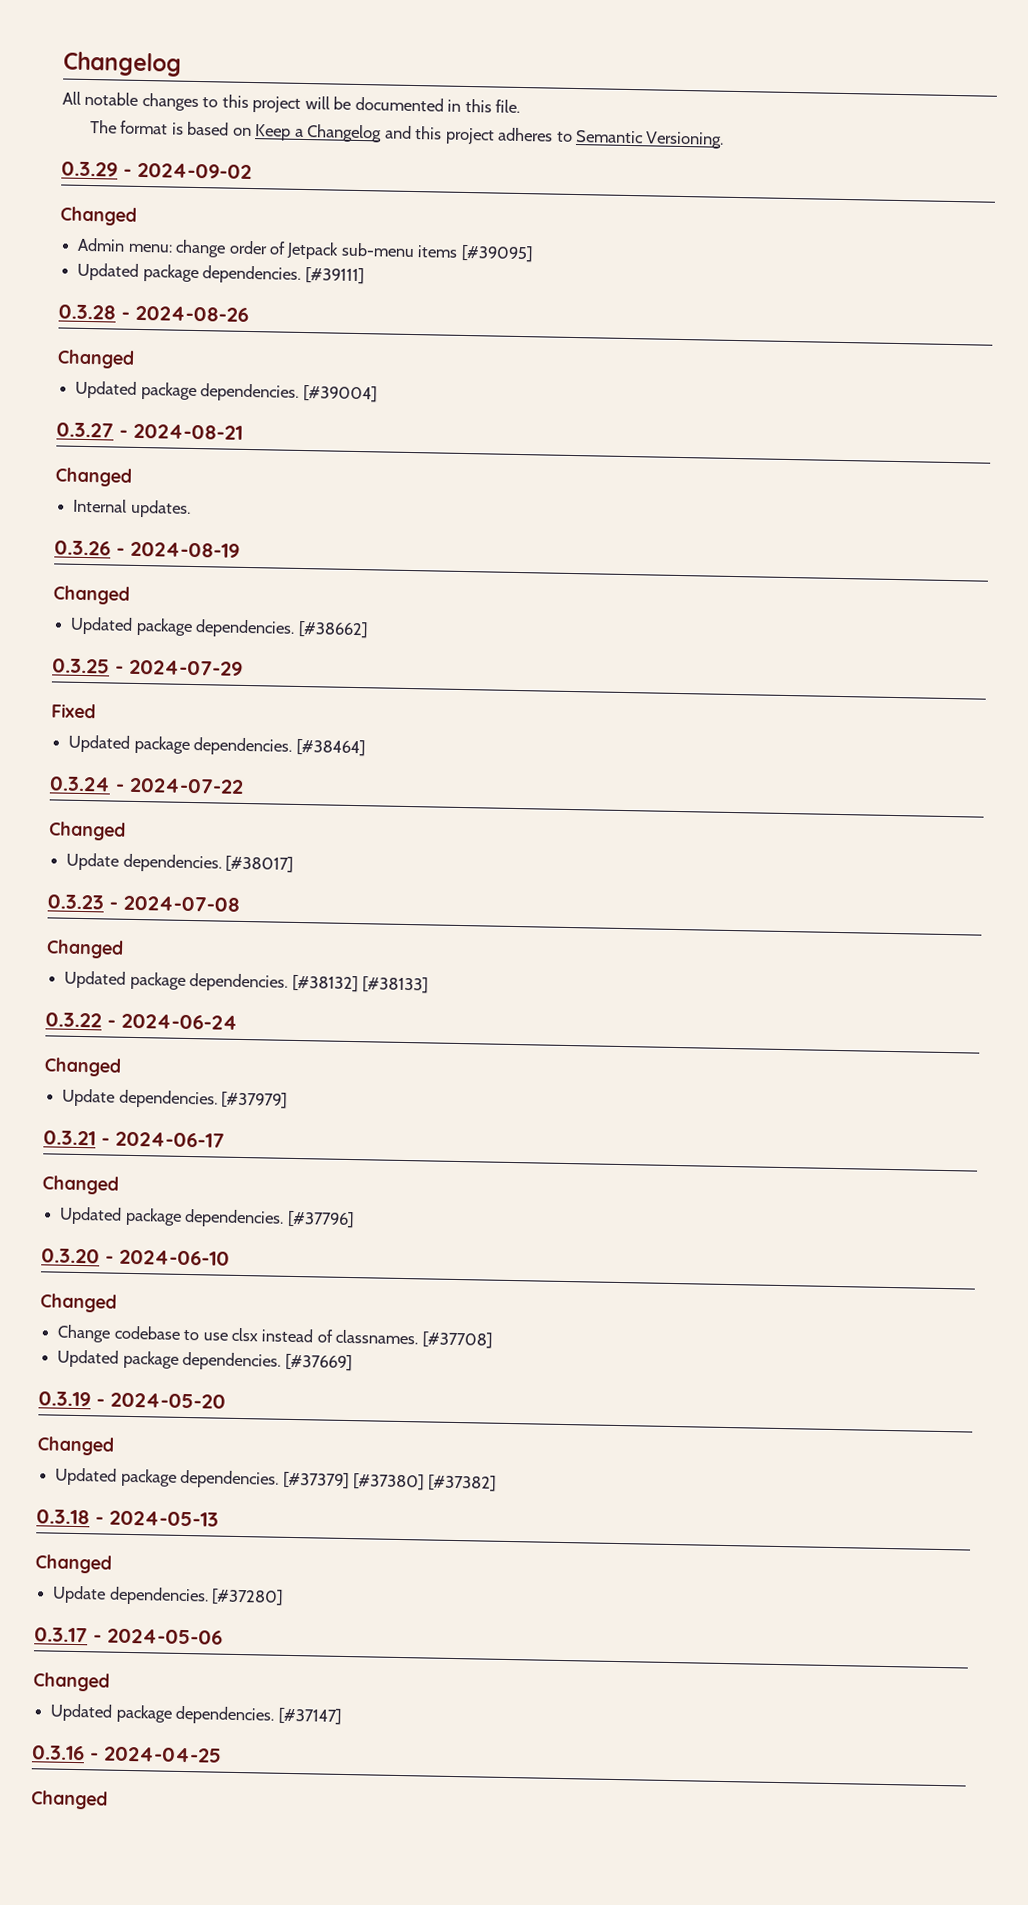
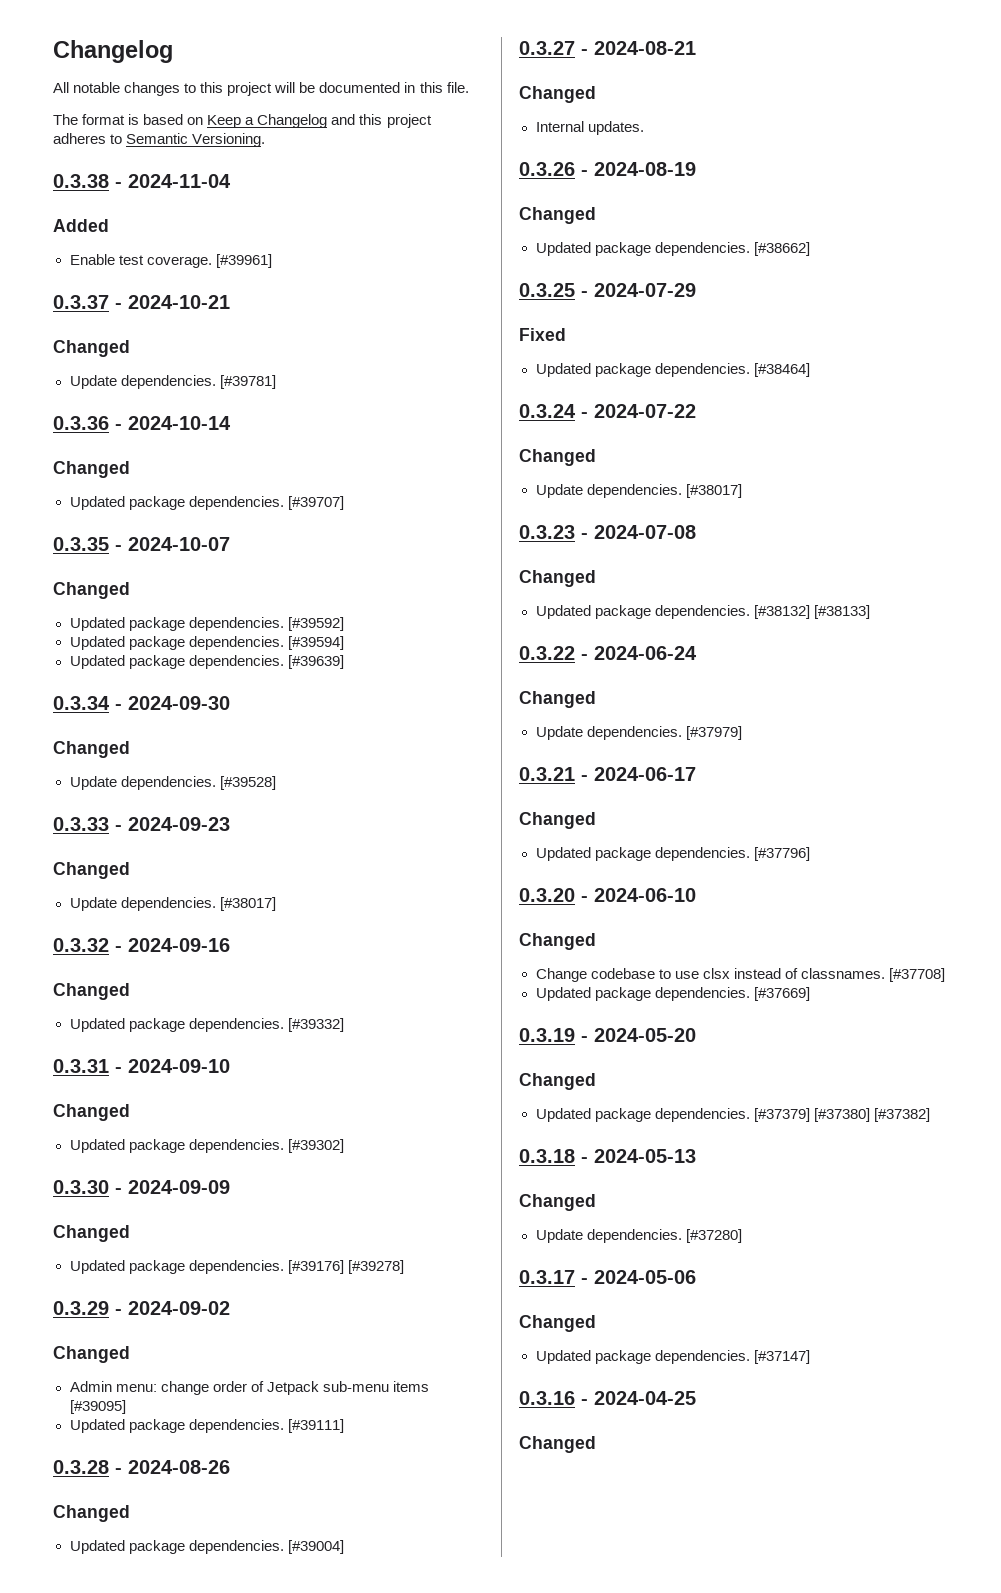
(725, 140) none -> [53,174,231,188] [53,219,109,232] [69,254,272,268] [53,295,230,309] [53,340,130,357] [69,375,276,389] [53,416,231,430] [53,461,130,478] [69,496,344,510] [53,537,230,551] [53,582,130,599] [69,617,344,631] [69,636,344,650] [69,655,344,669] [53,696,230,710] [53,741,130,758] [69,776,276,790] [53,817,230,831] [53,862,130,879] [69,897,276,911] [53,938,230,952] [53,983,130,1000] [69,1018,344,1032] [53,1059,230,1073] [53,1104,130,1121] [69,1139,344,1153] [53,1180,230,1194] [53,1225,130,1242] [69,1260,404,1274] // 0.3.38 - 2024-11-04 // Added // Enable test coverage. [#39961] // 0.3.37 - 2024-10-21 // Changed // Update dependencies. [#39781] // 0.3.36 - 2024-10-14 // Changed // Updated package dependencies. [#39707] // 0.3.35 - 2024-10-07 // Changed // Updated package dependencies. [#39592] // Updated package dependencies. [#39594] // Updated package dependencies. [#39639] // 0.3.34 - 2024-09-30 // Changed // Update dependencies. [#39528] // 0.3.33 - 2024-09-23 // Changed // Update dependencies. [#38017] // 0.3.32 - 2024-09-16 // Changed // Updated package dependencies. [#39332] // 0.3.31 - 2024-09-10 // Changed // Updated package dependencies. [#39302] // 0.3.30 - 2024-09-09 // Changed // Updated package dependencies. [#39176] [#39278]

